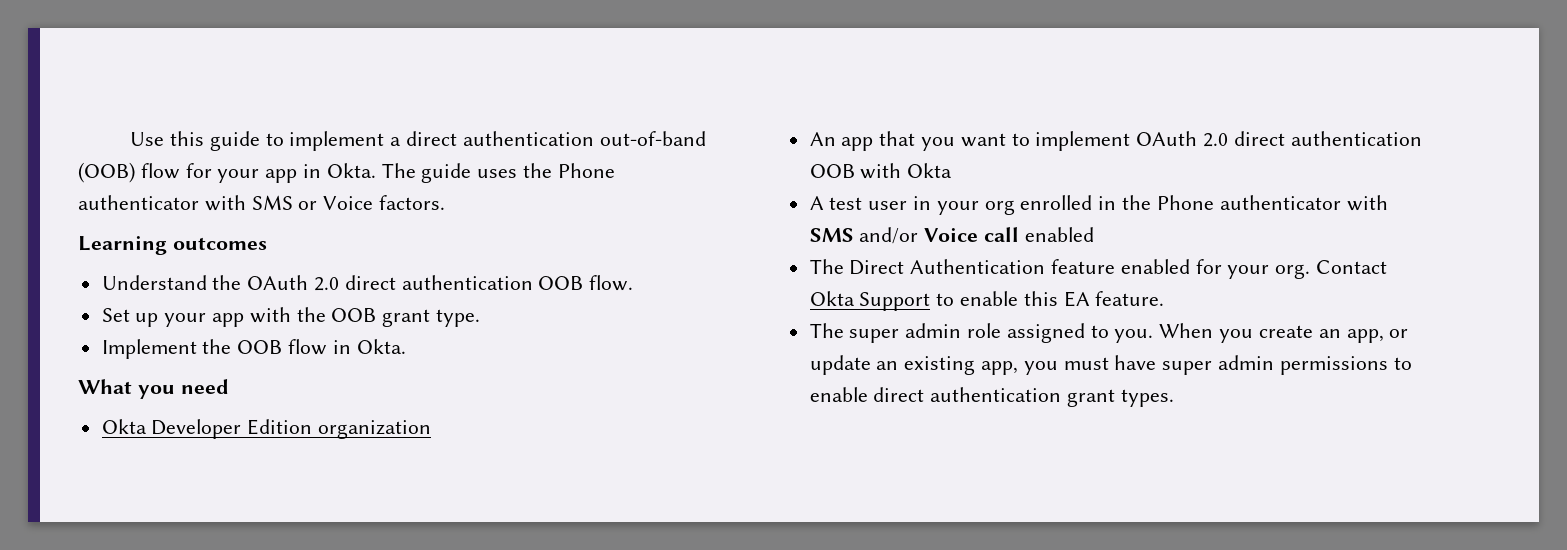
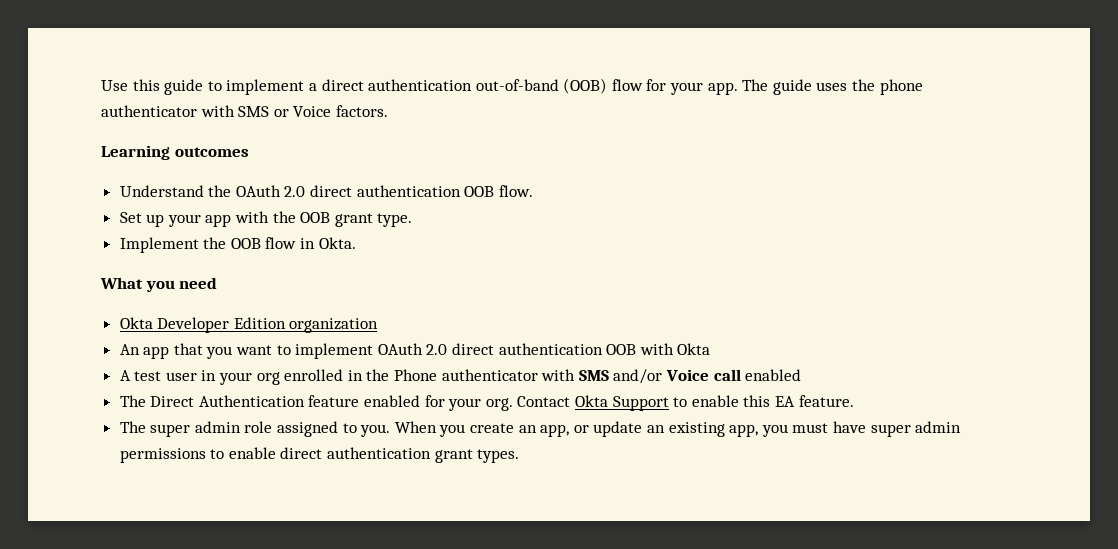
[265,163,376,183] app in Okta. -> [707,82,738,95] app.
[557,163,615,178] Phone -> [879,79,923,95] phone

